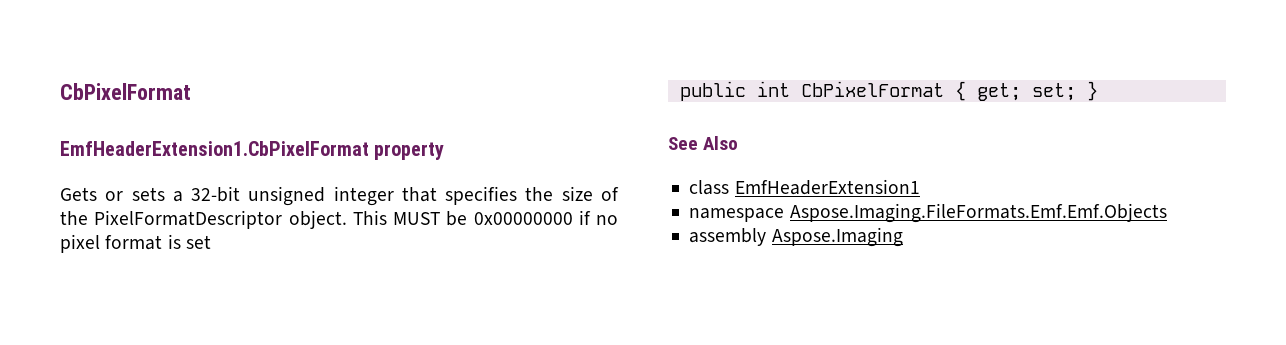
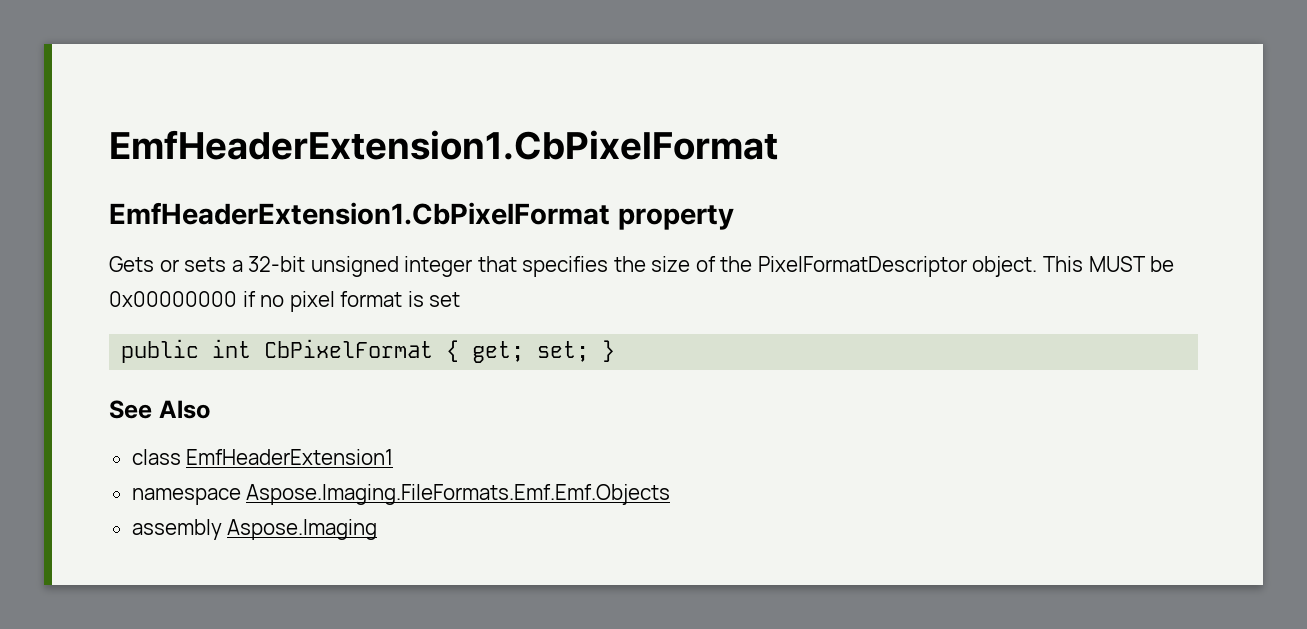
[60,83,191,100] CbPixelFormat -> [109,130,778,160] EmfHeaderExtension1.CbPixelFormat

